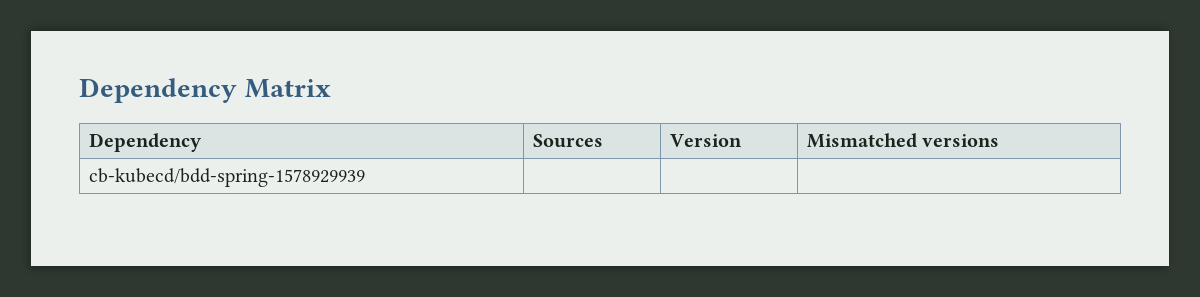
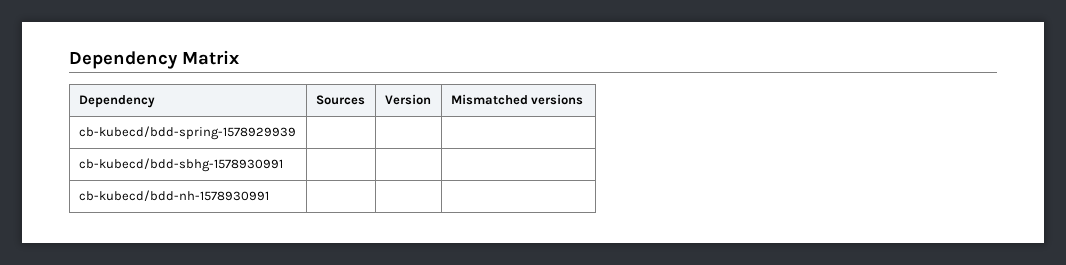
(366, 177) none -> [78,158,283,172] [78,190,269,201] // cb-kubecd/bdd-sbhg-1578930991 | | | // cb-kubecd/bdd-nh-1578930991 | | |

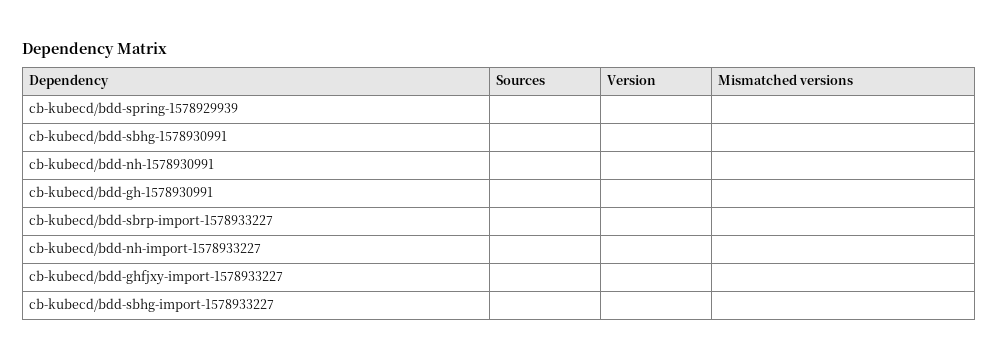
(269, 195) none -> [28,186,213,200] [28,214,273,228] [28,242,261,256] [28,270,283,285] [28,298,274,312] // cb-kubecd/bdd-gh-1578930991 | | | // cb-kubecd/bdd-sbrp-import-1578933227 | | | // cb-kubecd/bdd-nh-import-1578933227 | | | // cb-kubecd/bdd-ghfjxy-import-1578933227 | | | // cb-kubecd/bdd-sbhg-import-1578933227 | | |

